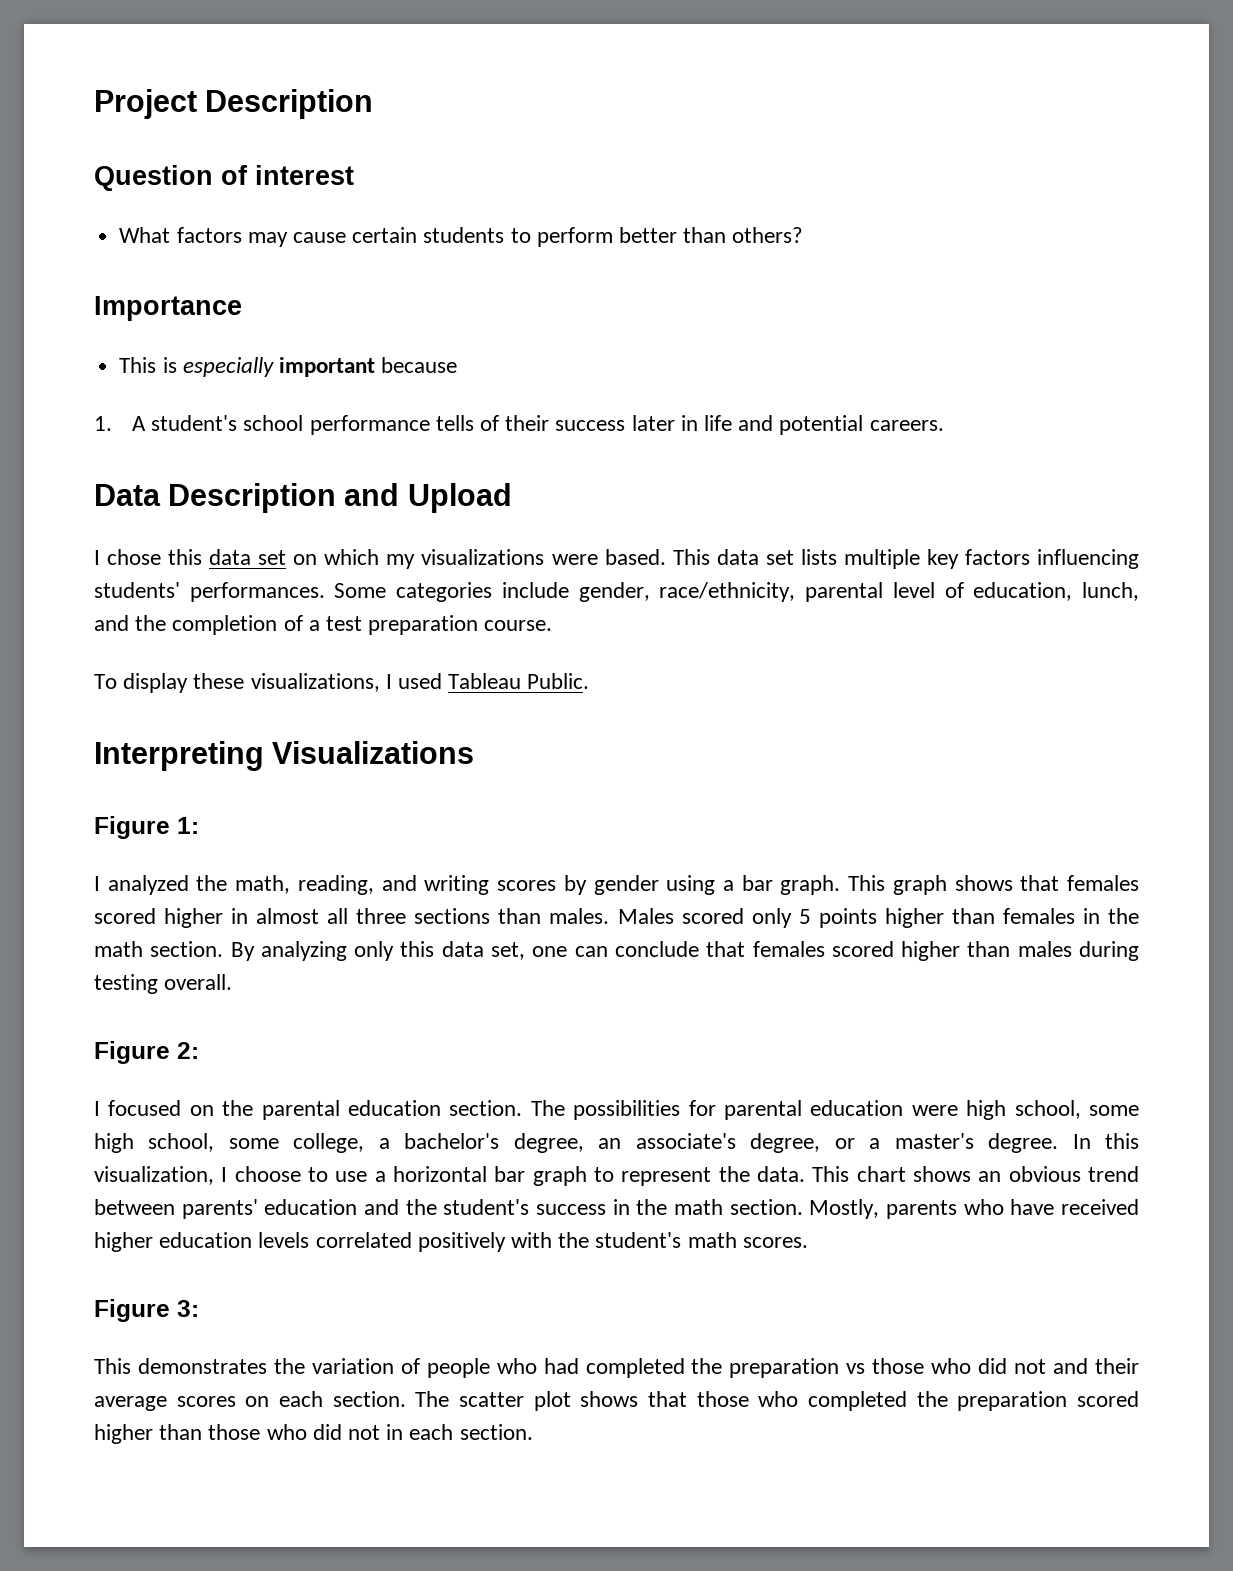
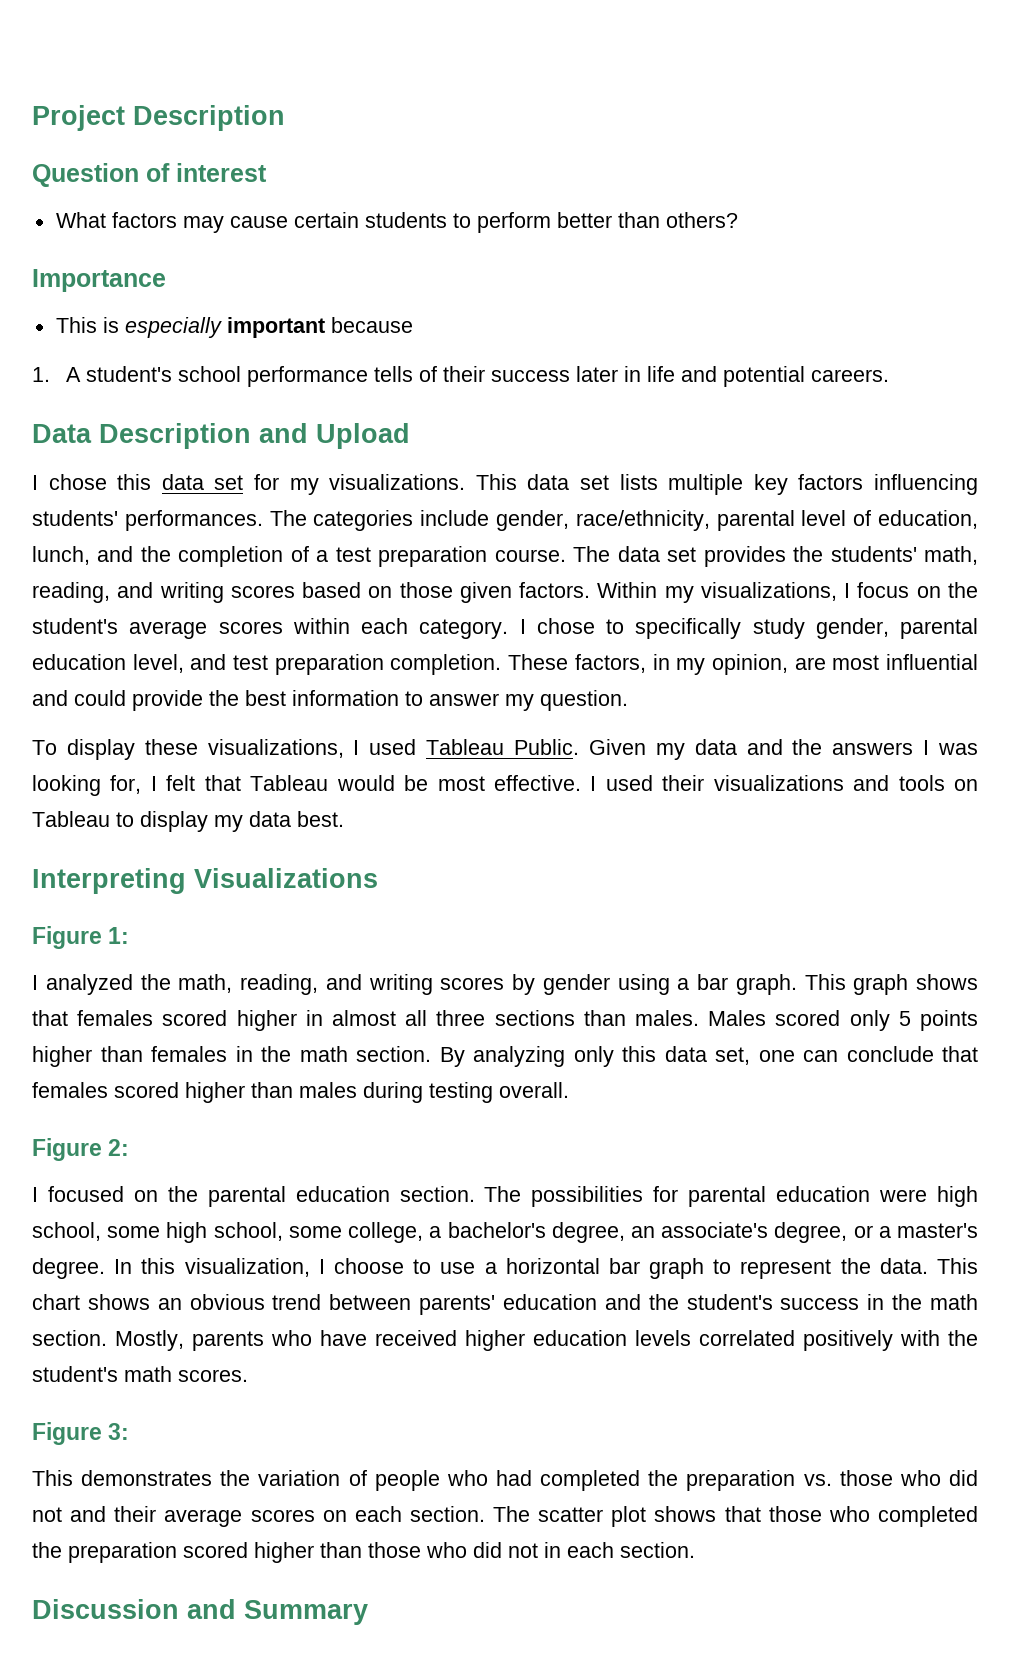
[293,549,666,569] on which my visualizations were based. -> [253,474,466,495] for my visualizations.
[334,583,387,598] Some -> [269,510,307,526] The
(553, 625) none -> [573,546,979,567] [32,582,978,603] [32,618,978,639] [32,654,979,675] [32,690,628,711] The data set provides the students' math, reading, and writing scores based on those given factors. Within my visualizations, I focus on the student's average scores within each category. I chose to specifically study gender, parental education level, and test preparation completion. These factors, in my opinion, are most influential and could provide the best information to answer my question.
(590, 681) none -> [588,739,979,760] [32,775,978,796] [32,811,344,832] Given my data and the answers I was looking for, I felt that Tableau would be most effective. I used their visualizations and tools on Tableau to display my data best.
[846,1363,866,1374] vs -> [803,1474,832,1486] vs.
(533, 1432) none -> [32,1599,368,1625] // Discussion and Summary

